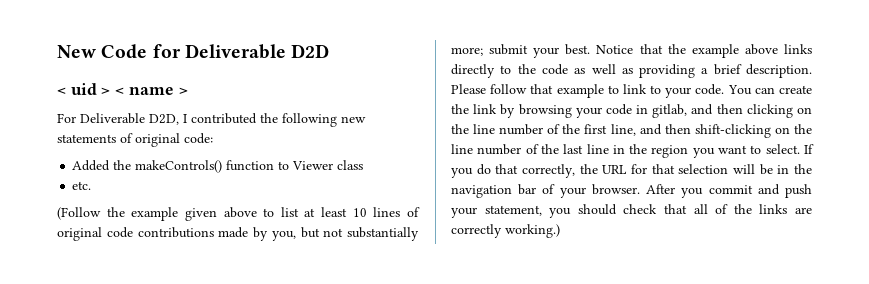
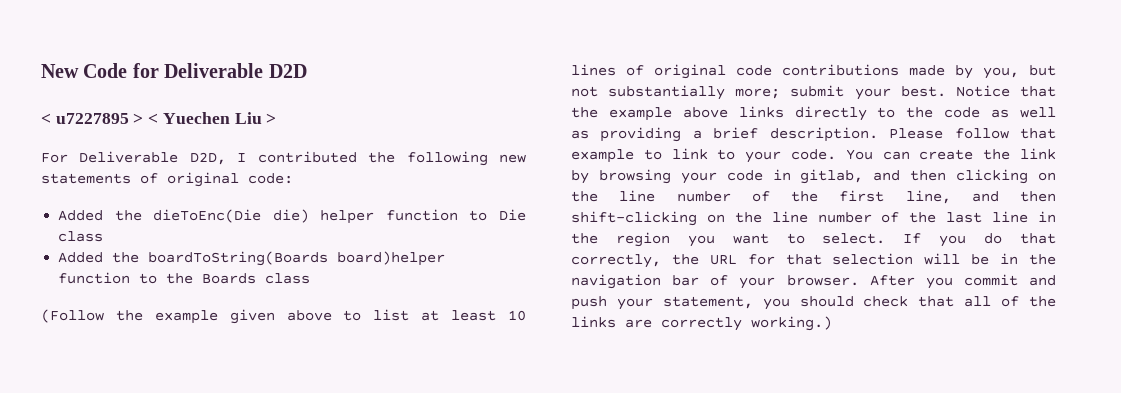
[70,83,97,95] uid -> [55,113,129,124] u7227895
[128,87,174,95] name -> [162,112,262,124] Yuechen Liu
[135,160,364,173] [72,181,92,190] makeControls() function to Viewer class // etc. -> [153,209,526,224] [58,231,104,242] [58,251,446,266] [58,272,311,284] dieToEnc(Die die) helper function to Die class // Added the boardToString(Boards board)helper function to the Boards class

